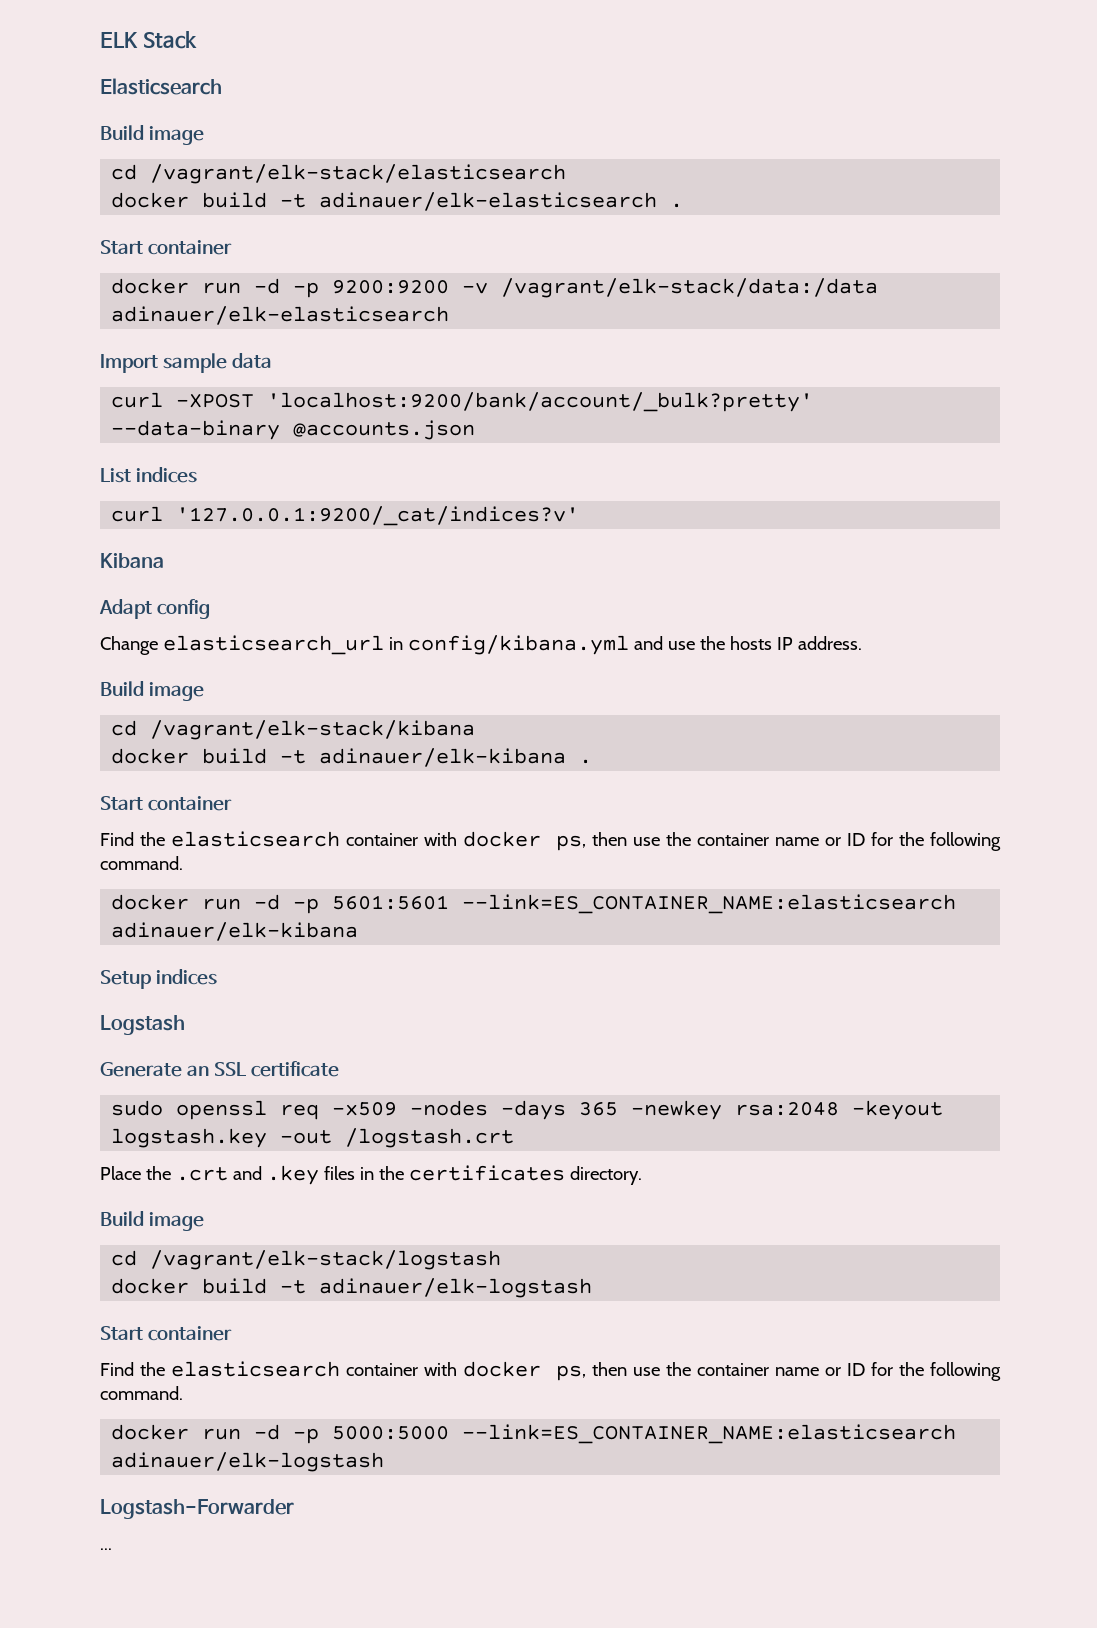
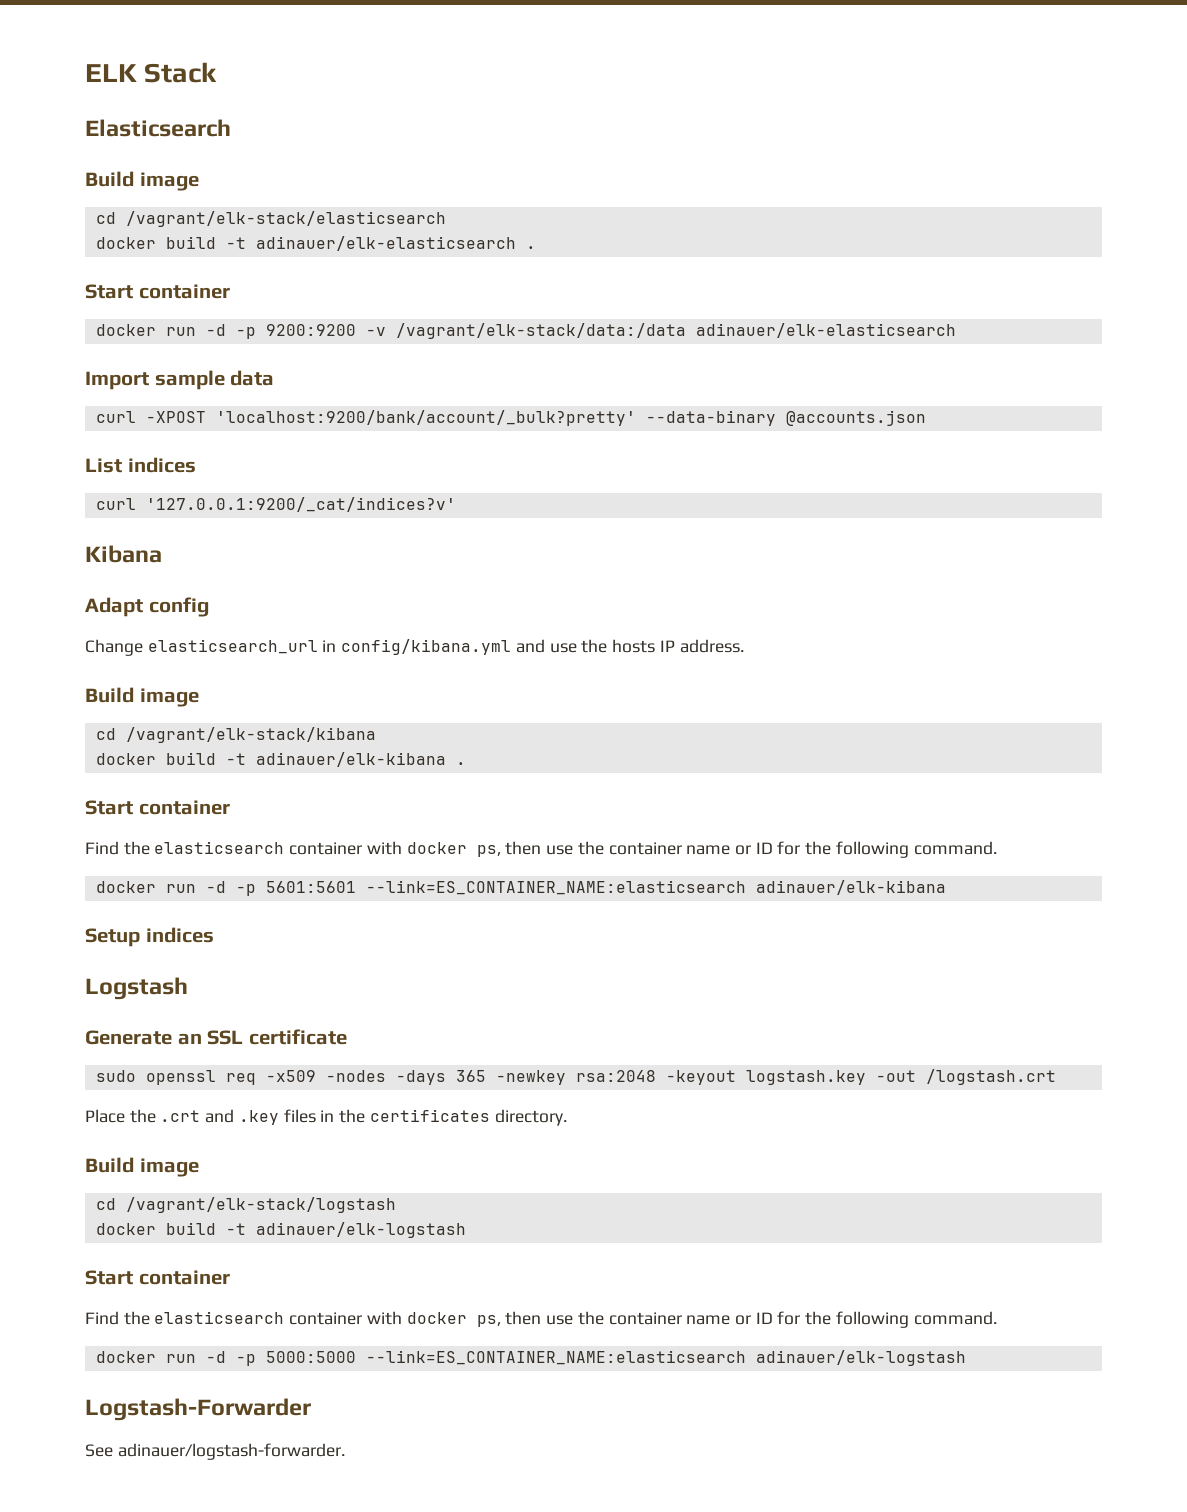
[100,1548,112,1550] ... -> [85,1443,345,1460] See adinauer/logstash-forwarder.

